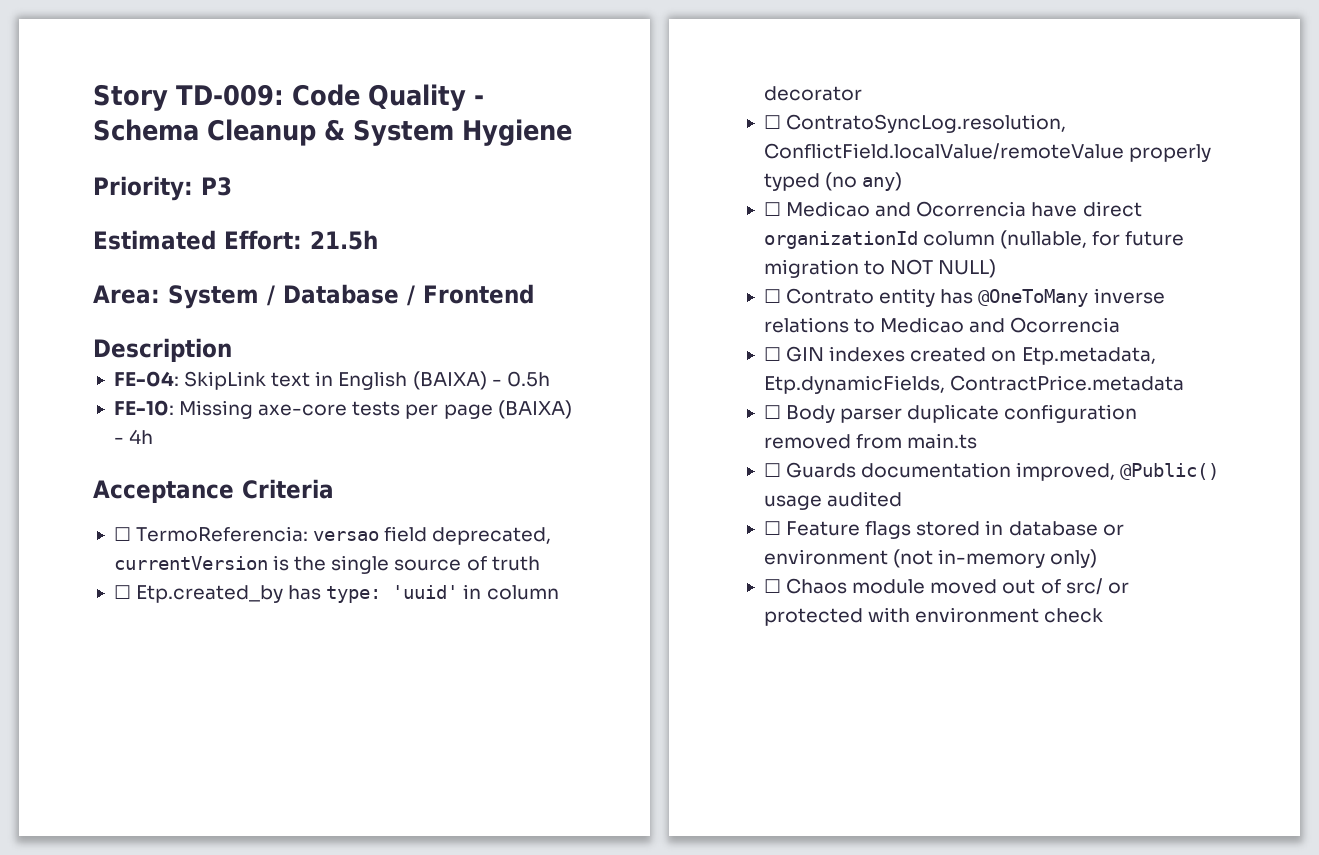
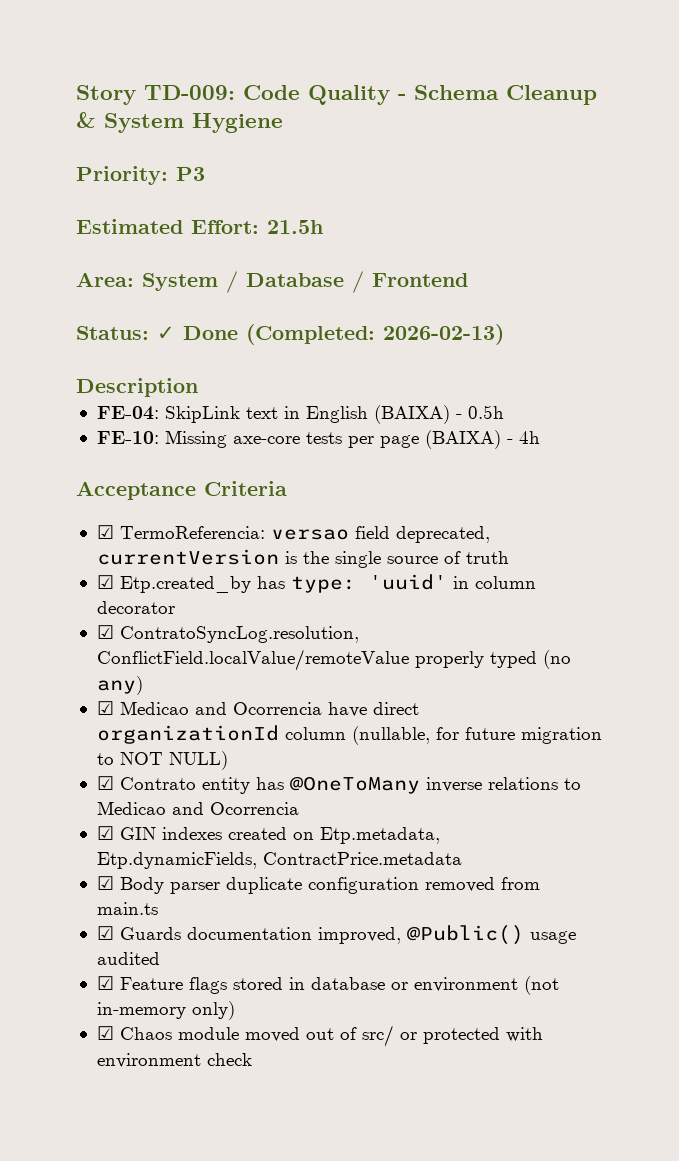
(534, 294) none -> [76,324,504,345] // Status: ✓ Done (Completed: 2026-02-13)
[113,527,131,541] ☐ -> [96,525,114,539] ☑
[113,585,131,599] ☐ -> [96,575,114,589] ☑
[763,115,781,129] ☐ -> [96,625,114,639] ☑
[763,202,781,216] ☐ -> [96,701,114,715] ☑
[763,289,781,303] ☐ -> [96,776,114,790] ☑
[763,347,781,361] ☐ -> [96,826,114,840] ☑
[763,405,781,419] ☐ -> [96,876,114,890] ☑
[763,463,781,477] ☐ -> [96,926,114,940] ☑
[763,521,781,535] ☐ -> [96,976,114,990] ☑
[763,579,781,593] ☐ -> [96,1026,114,1040] ☑

